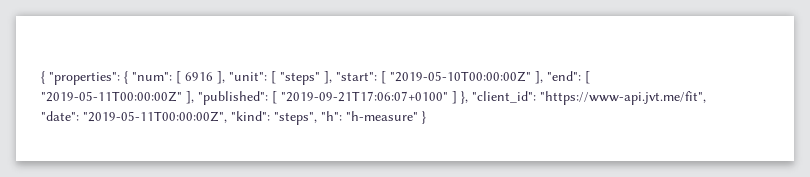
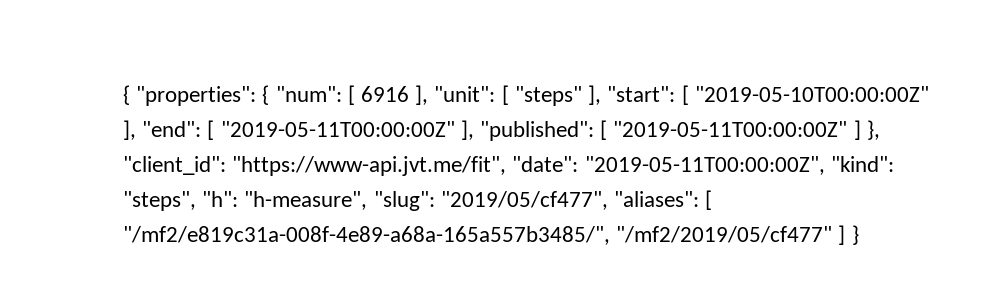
[281,91,448,102] "2019-09-21T17:06:07+0100" -> [613,121,848,137] "2019-05-11T00:00:00Z"
[346,111,418,121] "h-measure" -> [244,190,713,211] [123,225,846,245] "h-measure", "slug": "2019/05/cf477", "aliases": [ "/mf2/e819c31a-008f-4e89-a68a-165a557b3485/", "/mf2/2019/05/cf477" ]

